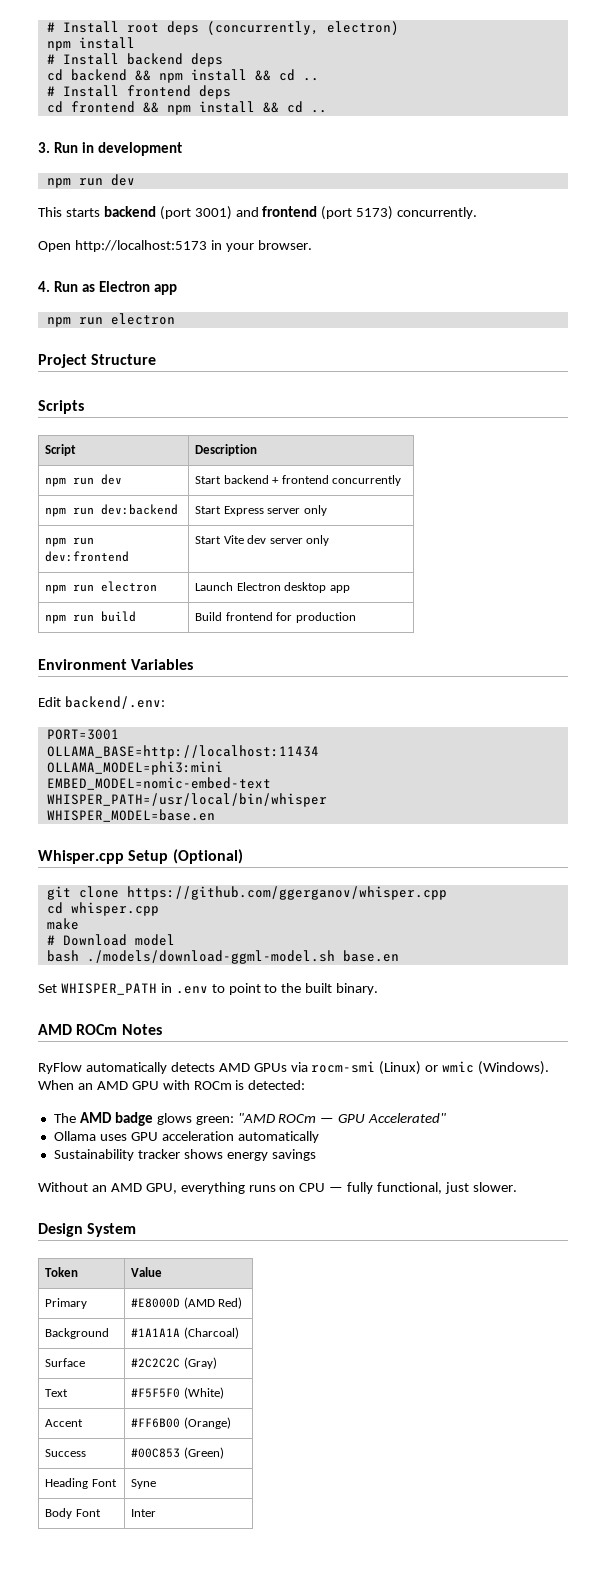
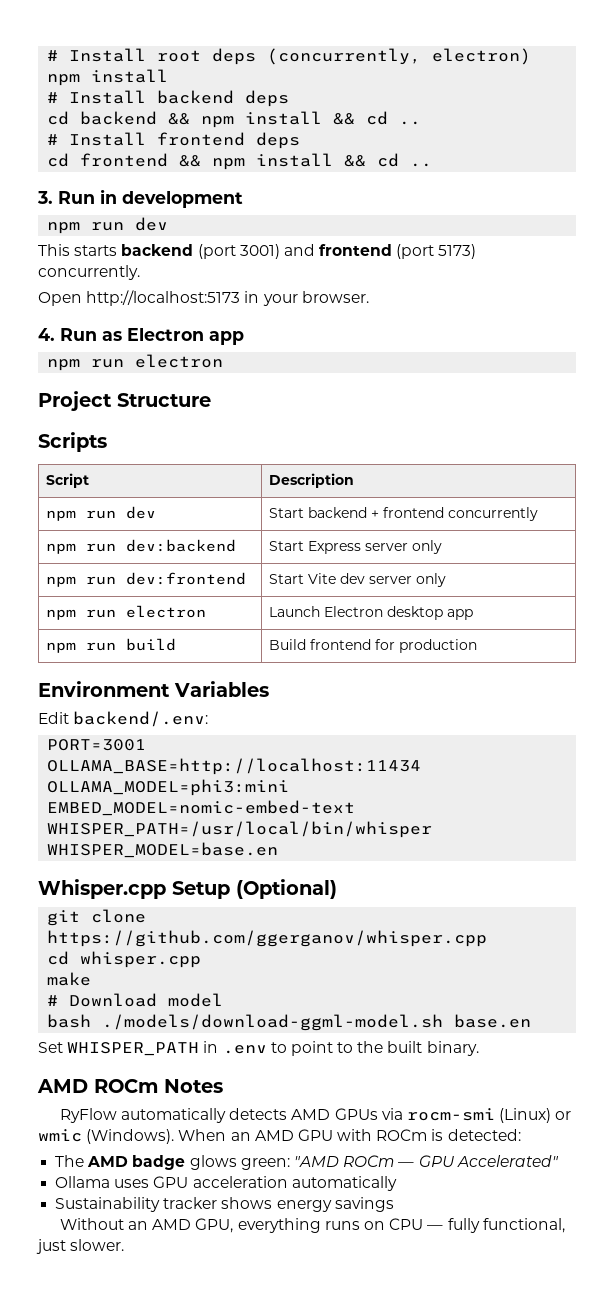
[38,1223,137,1237] [45,1267,79,1277] [131,1267,163,1277] [45,1298,88,1309] [131,1297,243,1309] [45,1328,110,1339] [131,1327,239,1339] [45,1358,86,1367] [131,1357,217,1369] [45,1389,69,1397] [131,1387,224,1399] [45,1419,84,1427] [131,1417,231,1429] [45,1449,87,1457] [131,1447,224,1459] [45,1478,117,1489] [131,1479,157,1489] [45,1508,101,1519] [131,1509,157,1517] // Design System // Token | Value // Primary | #E8000D (AMD Red) // Background | #1A1A1A (Charcoal) // Surface | #2C2C2C (Gray) // Text | #F5F5F0 (White) // Accent | #FF6B00 (Orange) // Success | #00C853 (Green) // Heading Font | Syne // Body Font | Inter -> (125, 1245) none

